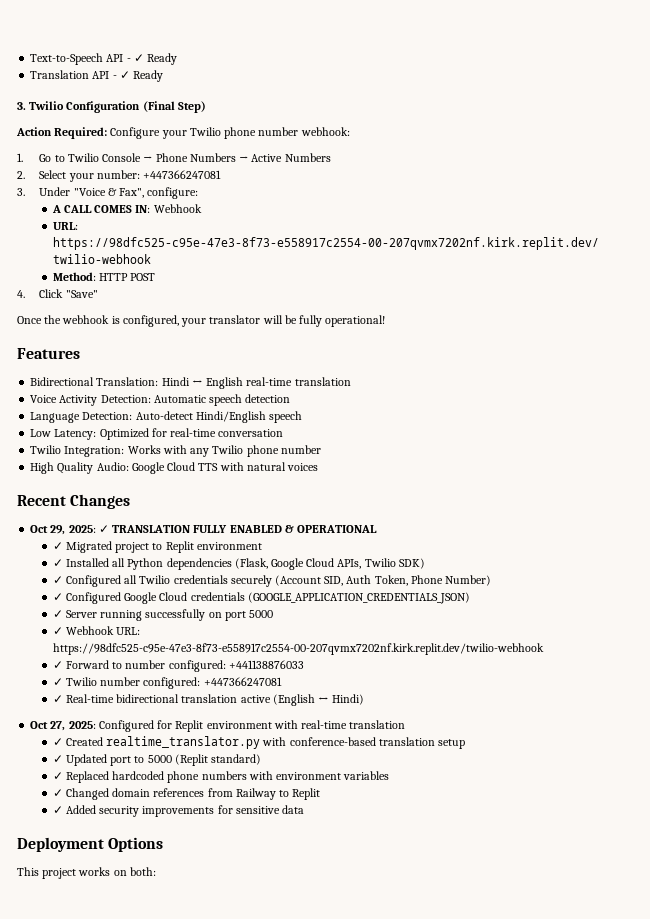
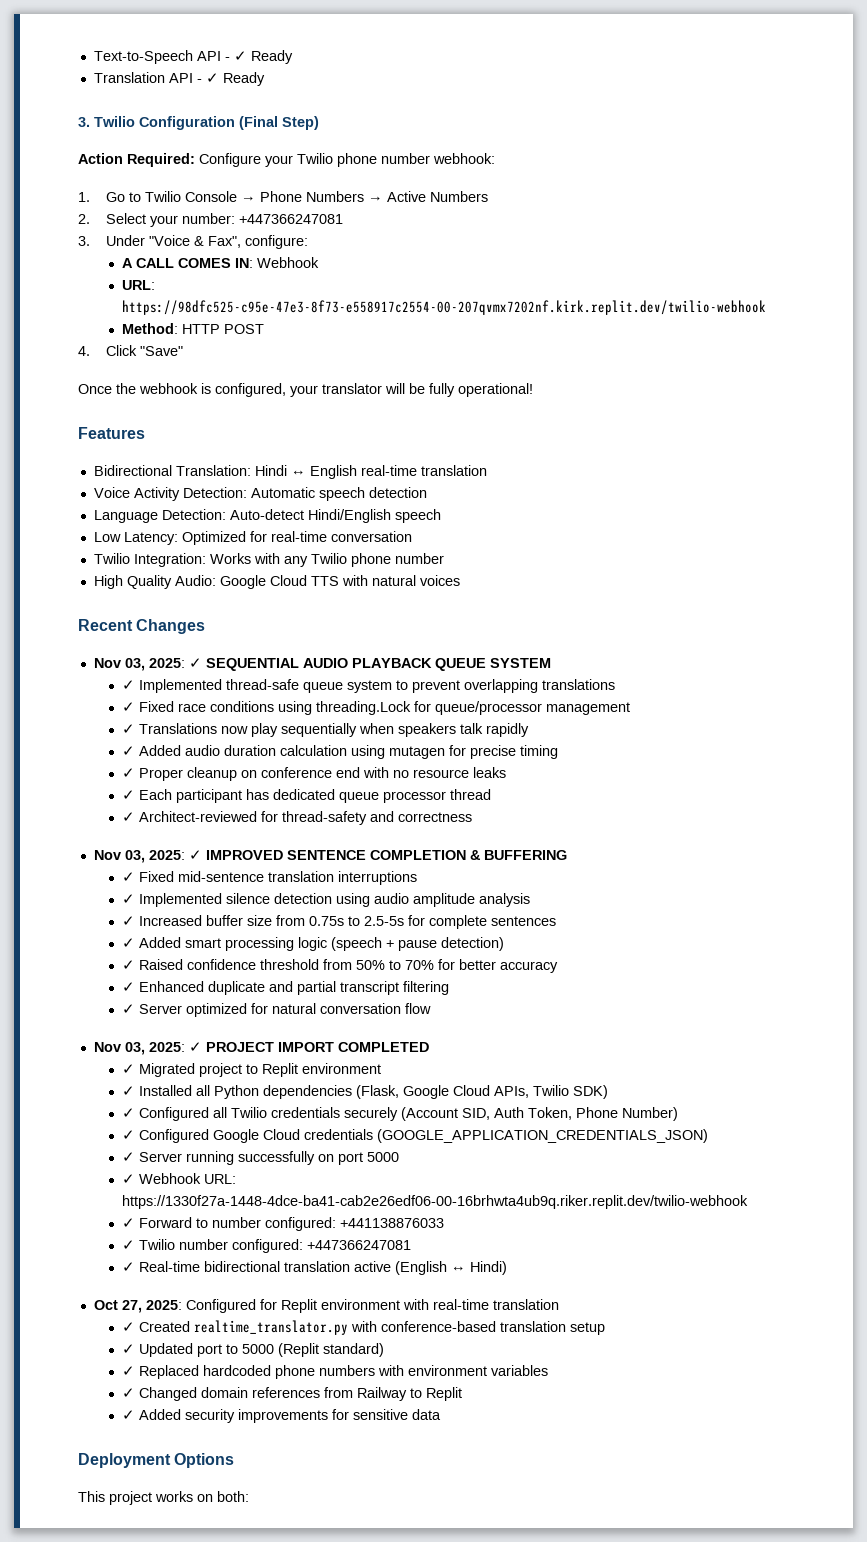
[30,525,378,535] Oct 29, 2025: ✓ TRANSLATION FULLY ENABLED & OPERATIONAL -> [93,658,551,671] [121,679,615,693] [121,701,630,715] [121,723,529,737] [121,745,558,759] [121,767,506,781] [121,789,491,803] [121,811,472,825] [93,850,567,863] [121,871,417,885] [121,893,530,907] [121,915,556,929] [121,937,504,951] [121,959,558,973] [121,981,449,995] [121,1003,431,1017] [93,1042,429,1055] Nov 03, 2025: ✓ SEQUENTIAL AUDIO PLAYBACK QUEUE SYSTEM // ✓ Implemented thread-safe queue system to prevent overlapping translations // ✓ Fixed race conditions using threading.Lock for queue/processor management // ✓ Translations now play sequentially when speakers talk rapidly // ✓ Added audio duration calculation using mutagen for precise timing // ✓ Proper cleanup on conference end with no resource leaks // ✓ Each participant has dedicated queue processor thread // ✓ Architect-reviewed for thread-safety and correctness // Nov 03, 2025: ✓ IMPROVED SENTENCE COMPLETION & BUFFERING // ✓ Fixed mid-sentence translation interruptions // ✓ Implemented silence detection using audio amplitude analysis // ✓ Increased buffer size from 0.75s to 2.5-5s for complete sentences // ✓ Added smart processing logic (speech + pause detection) // ✓ Raised confidence threshold from 50% to 70% for better accuracy // ✓ Enhanced duplicate and partial transcript filtering // ✓ Server optimized for natural conversation flow // Nov 03, 2025: ✓ PROJECT IMPORT COMPLETED
[52,643,544,655] https://98dfc525-c95e-47e3-8f73-e558917c2554-00-207qvmx7202nf.kirk.replit.dev/twilio-webhook -> [121,1195,748,1209] https://1330f27a-1448-4dce-ba41-cab2e26edf06-00-16brhwta4ub9q.riker.replit.dev/twilio-webhook

